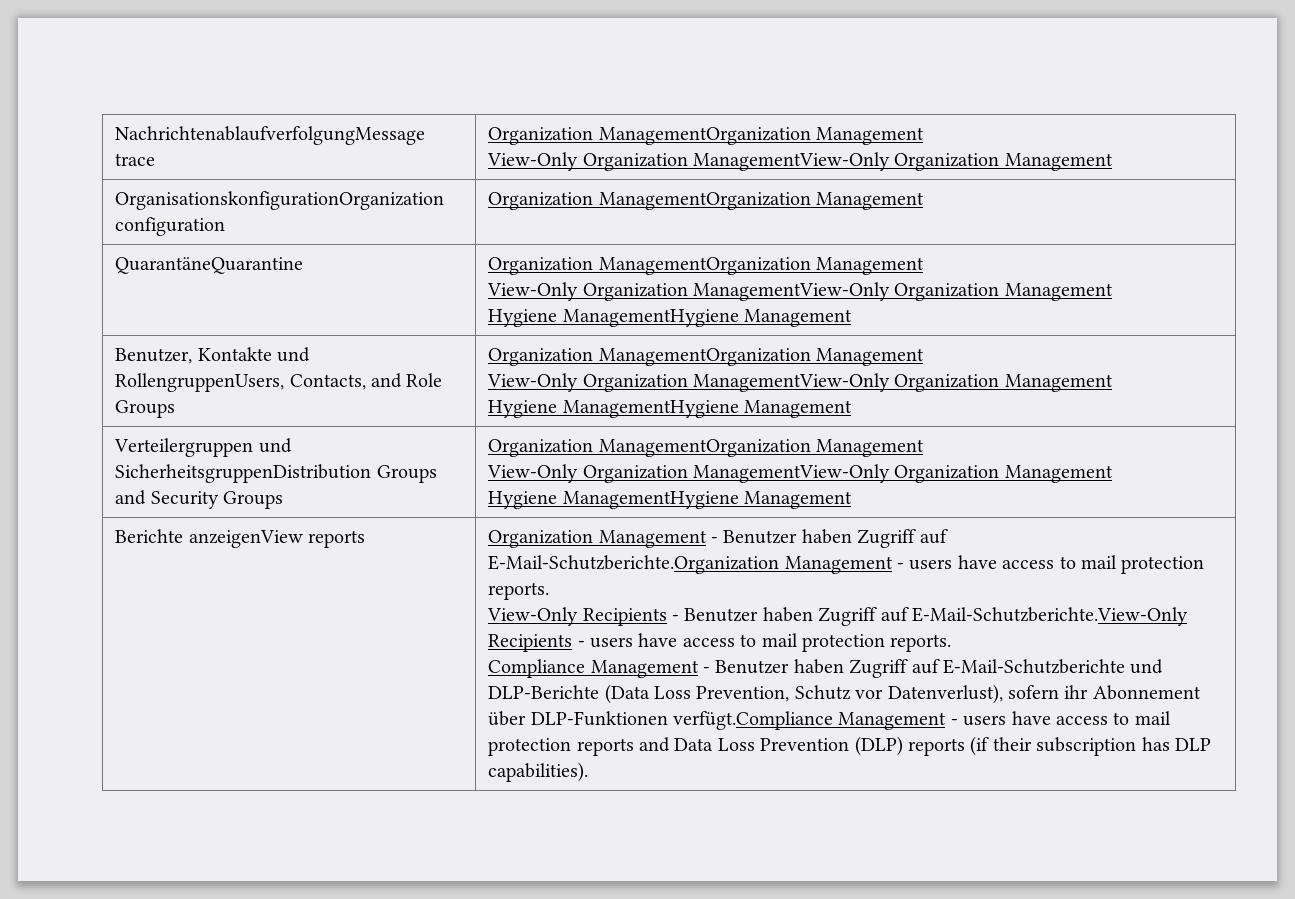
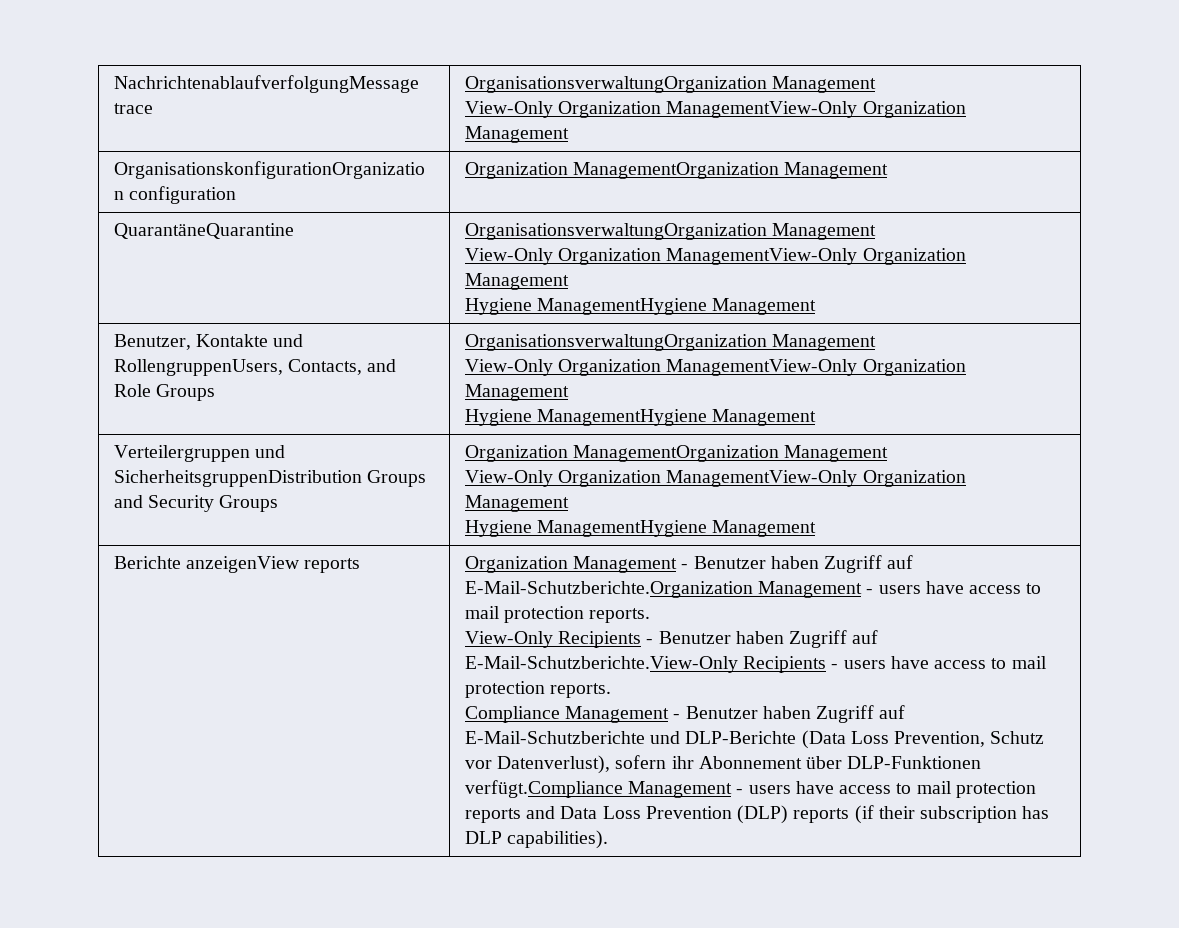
[488,127,811,145] Organization ManagementOrganization -> [464,76,767,93] OrganisationsverwaltungOrganization
[488,257,811,275] Organization ManagementOrganization -> [464,223,767,240] OrganisationsverwaltungOrganization
[488,348,811,366] Organization ManagementOrganization -> [464,334,767,351] OrganisationsverwaltungOrganization

